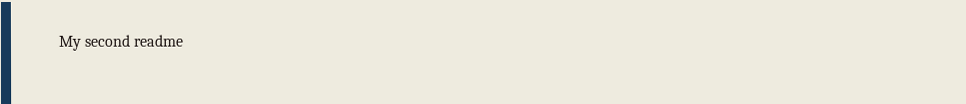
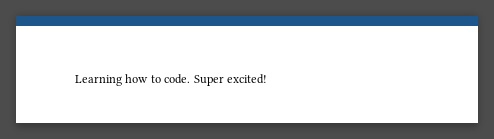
[58,34,184,51] My second readme -> [75,74,267,86] Learning how to code. Super excited!

